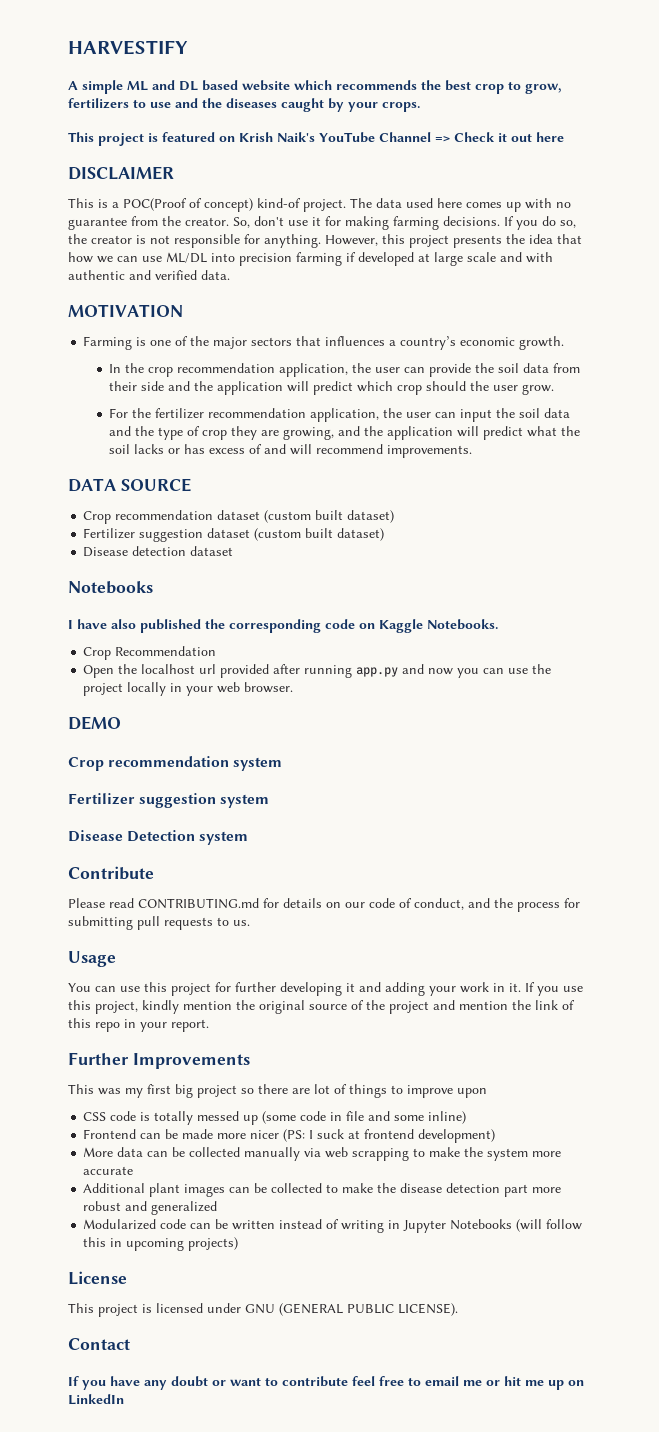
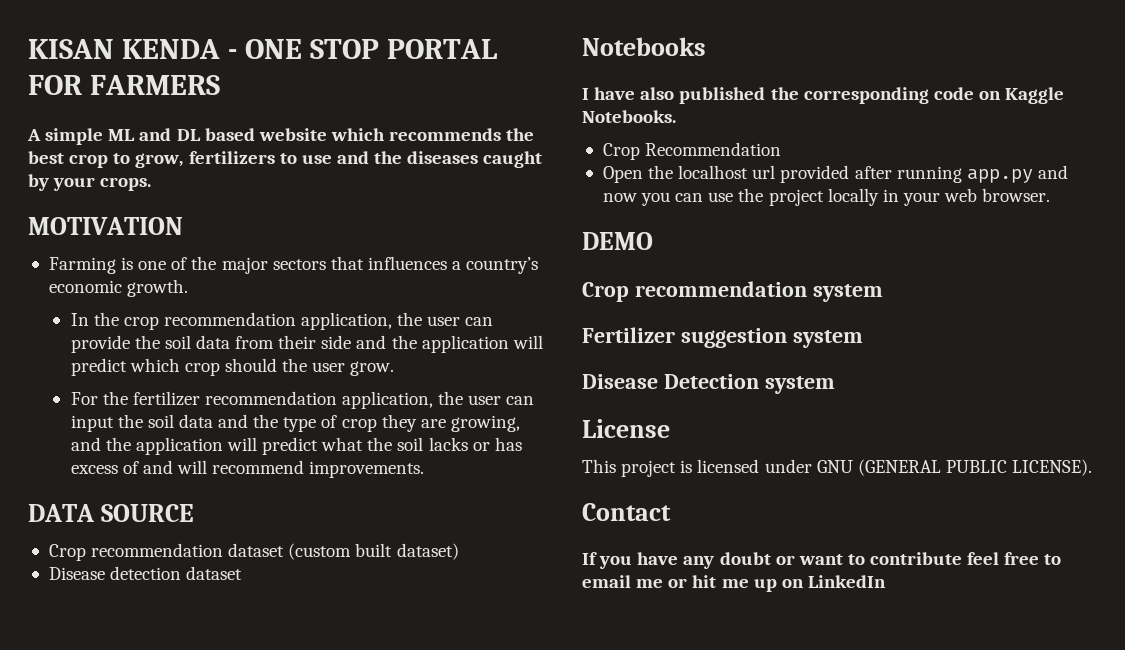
[68,40,188,55] HARVESTIFY -> [28,39,498,59] [28,75,220,95] KISAN KENDA - ONE STOP PORTAL FOR FARMERS
[68,132,564,146] [68,166,174,180] [68,198,571,212] [68,216,576,230] [68,234,582,248] [68,252,553,266] [68,270,230,280] // This project is featured on Krish Naik's YouTube Channel => Check it out here // DISCLAIMER // This is a POC(Proof of concept) kind-of project. The data used here comes up with no guarantee from the creator. So, don't use it for making farming decisions. If you do so, the creator is not responsible for anything. However, this project presents the idea that how we can use ML/DL into precision farming if developed at large scale and with authentic and verified data. -> (152, 184) none
[83,528,385,542] // Fertilizer suggestion dataset (custom built dataset) -> (459, 551) none
[68,866,154,880] [68,898,580,912] [68,916,250,930] [68,951,116,967] [68,982,583,996] [68,1000,575,1014] [68,1018,209,1032] [68,1052,250,1069] [68,1084,487,1098] [83,1111,467,1125] [83,1129,496,1143] [83,1147,562,1161] [83,1166,134,1175] [83,1183,562,1197] [83,1201,218,1215] [83,1219,583,1233] [83,1237,239,1251] // Contribute // Please read CONTRIBUTING.md for details on our code of conduct, and the process for submitting pull requests to us. // Usage // You can use this project for further developing it and adding your work in it. If you use this project, kindly mention the original source of the project and mention the link of this repo in your report. // Further Improvements // This was my first big project so there are lot of things to improve upon // CSS code is totally messed up (some code in file and some inline) // Frontend can be made more nicer (PS: I suck at frontend development) // More data can be collected manually via web scrapping to make the system more accurate // Additional plant images can be collected to make the disease detection part more robust and generalized // Modularized code can be written instead of writing in Jupyter Notebooks (will follow this in upcoming projects) -> (835, 385) none

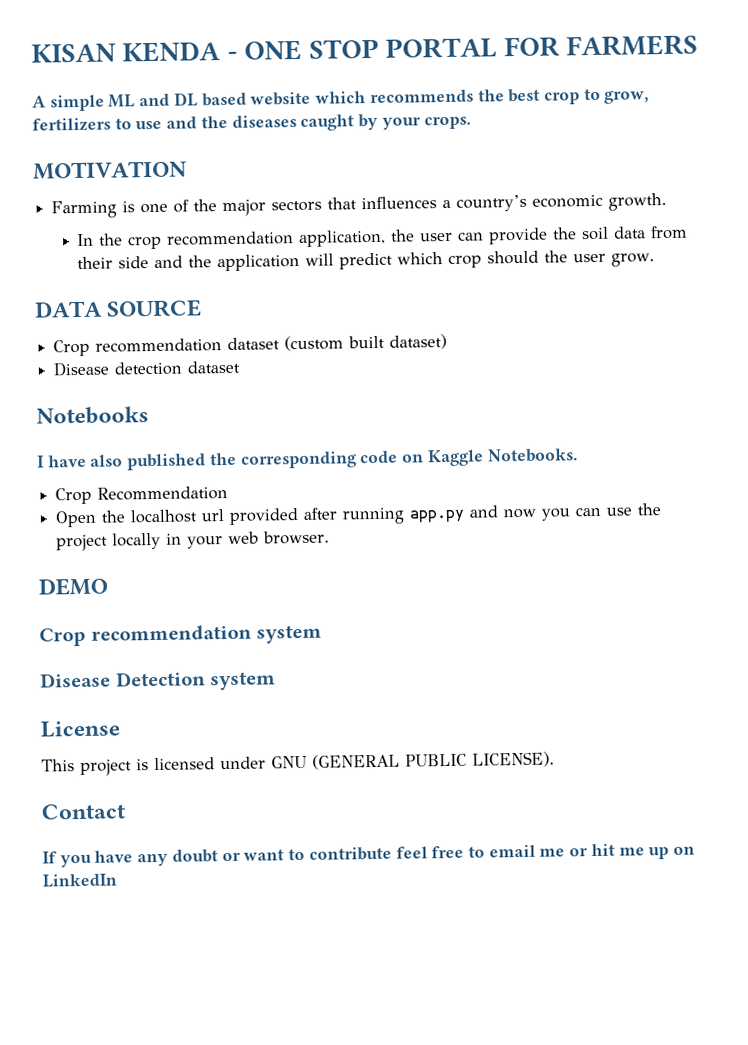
[70,391,535,409] [70,414,520,432] [70,437,522,455] [70,460,425,478] // For the fertilizer recommendation application, the user can input the soil data and the type of crop they are growing, and the application will predict what the soil lacks or has excess of and will recommend improvements. -> (656, 260) none
[582,327,863,348] // Fertilizer suggestion system -> (323, 634) none

